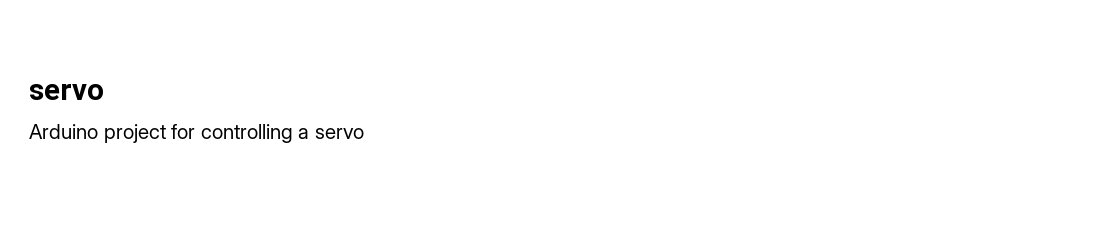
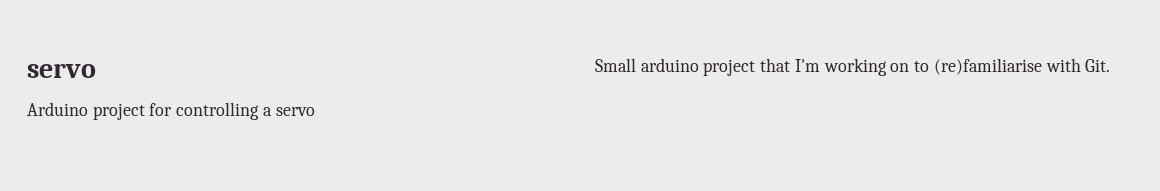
(364, 133) none -> [595,58,1111,76] // Small arduino project that I'm working on to (re)familiarise with Git.

